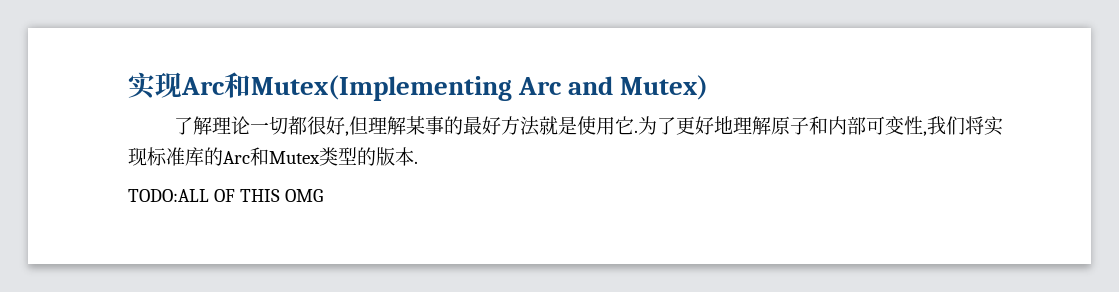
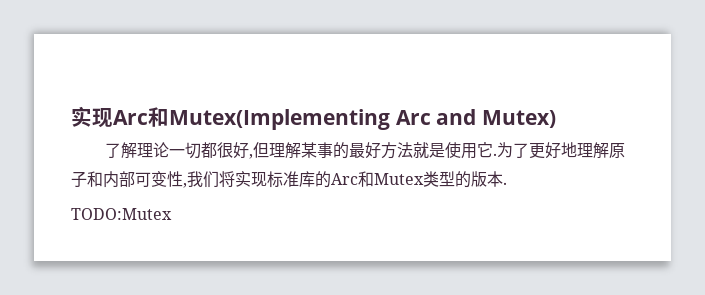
[128,189,324,202] TODO:ALL OF THIS OMG -> [71,208,172,220] TODO:Mutex

